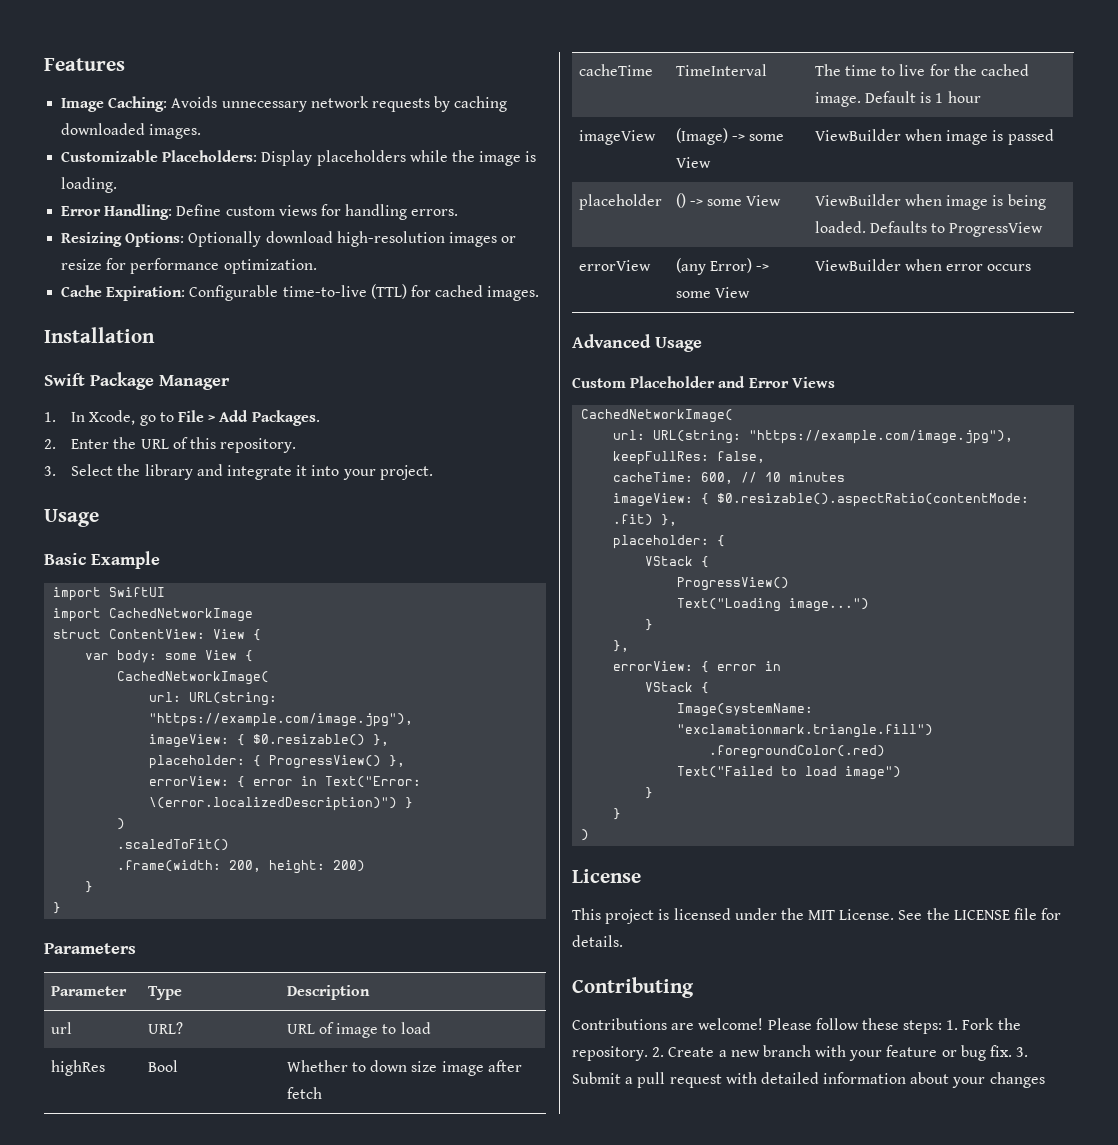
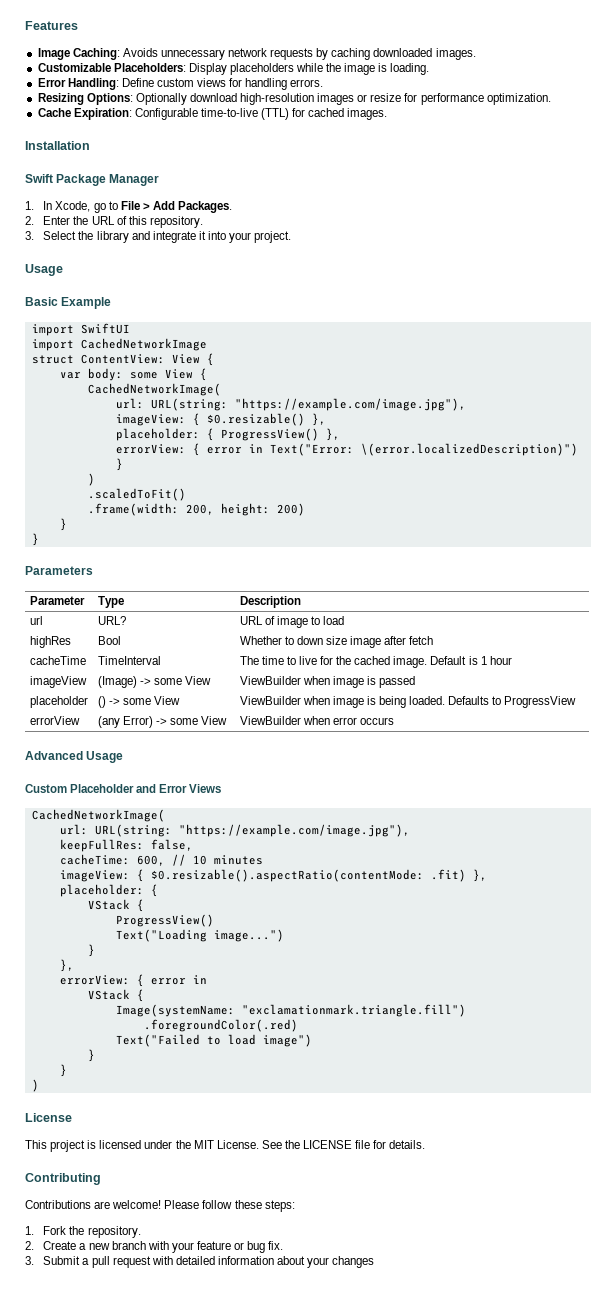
(943, 1027) none -> (295, 1206) //
(648, 1053) none -> (141, 1232) //
(1013, 1051) none -> (284, 1245) //

